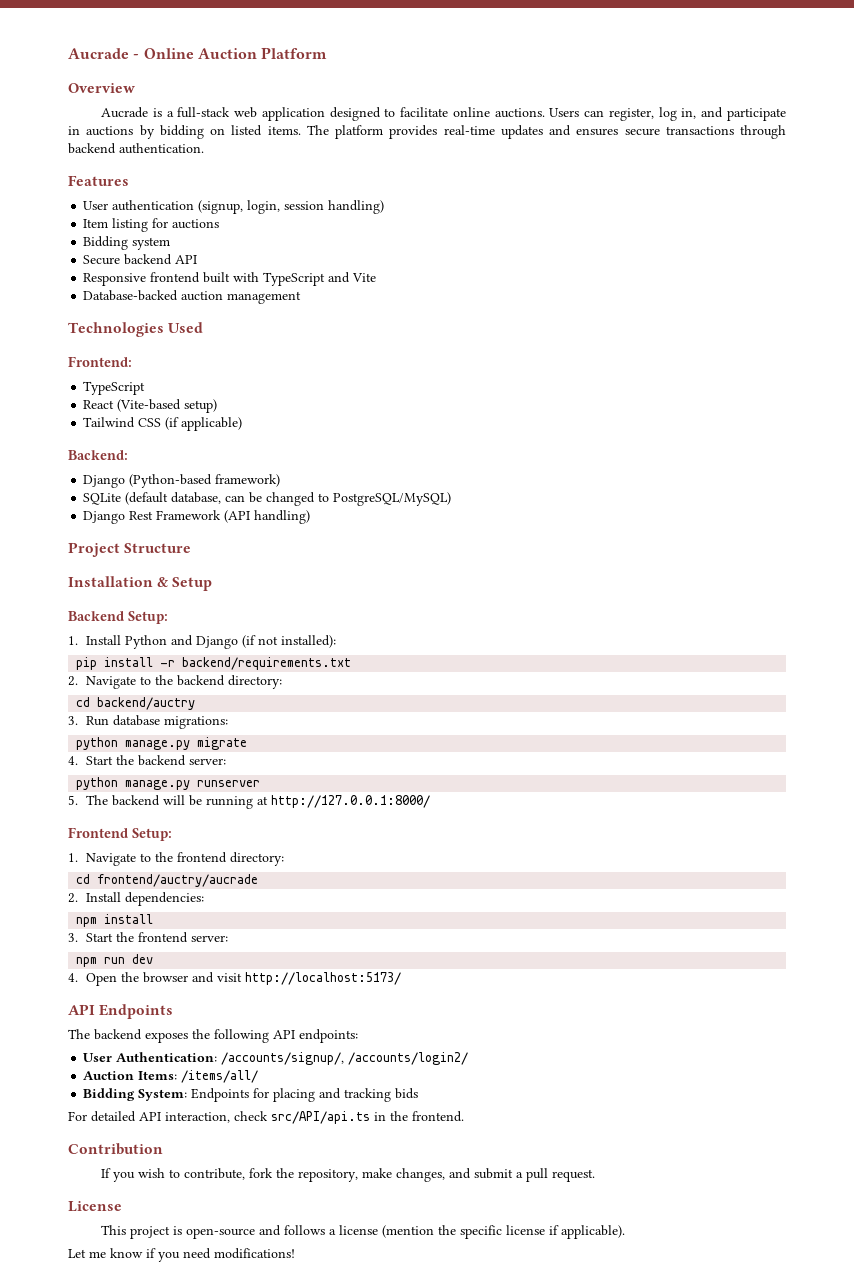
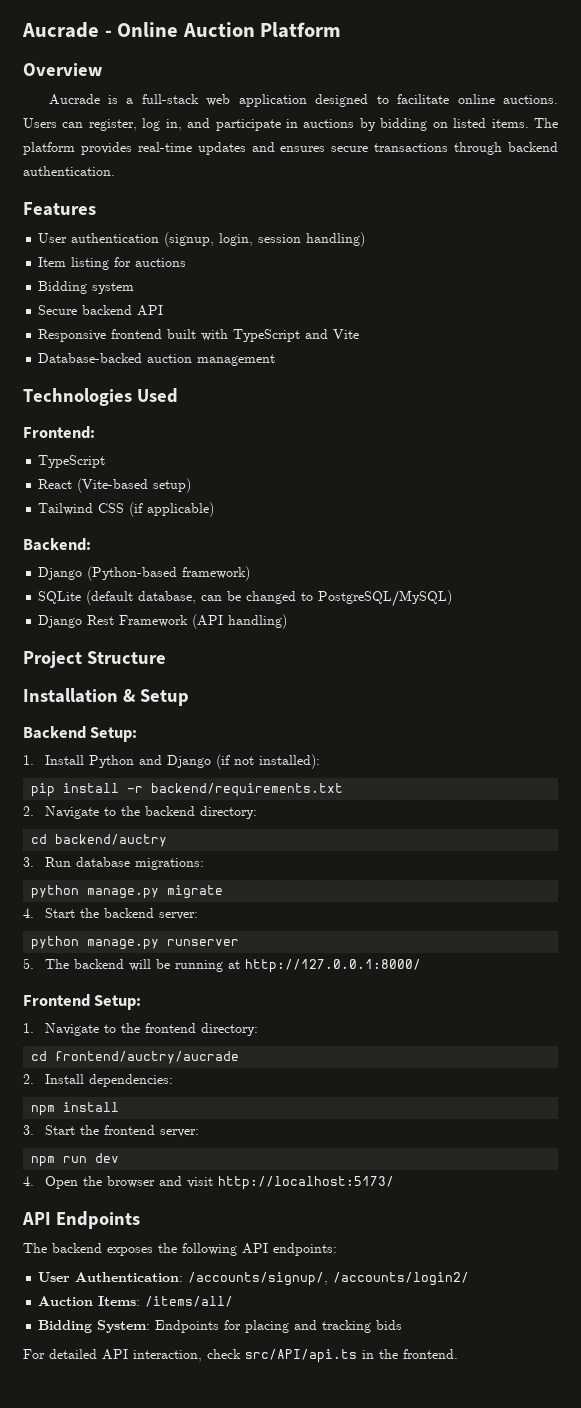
[68,1143,163,1155] [101,1168,596,1182] [68,1201,122,1212] [101,1225,626,1239] [68,1248,295,1262] // Contribution // If you wish to contribute, fork the repository, make changes, and submit a pull request. // License // This project is open-source and follows a license (mention the specific license if applicable). // Let me know if you need modifications! -> (458, 1354) none

